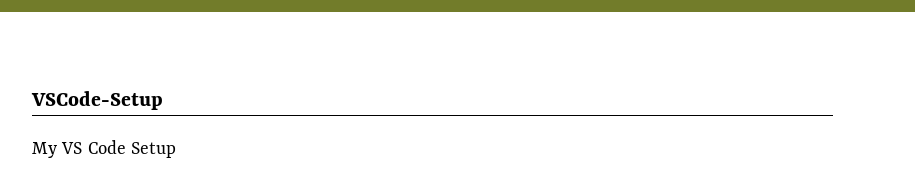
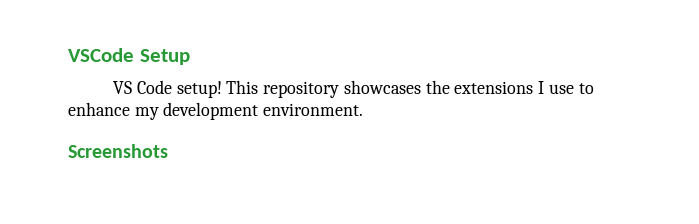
[31,91,163,110] [32,140,176,158] VSCode-Setup // My VS Code Setup -> [68,48,190,65] [113,80,594,98] [68,102,364,120] [68,144,168,158] VSCode Setup // VS Code setup! This repository showcases the extensions I use to enhance my development environment. // Screenshots

